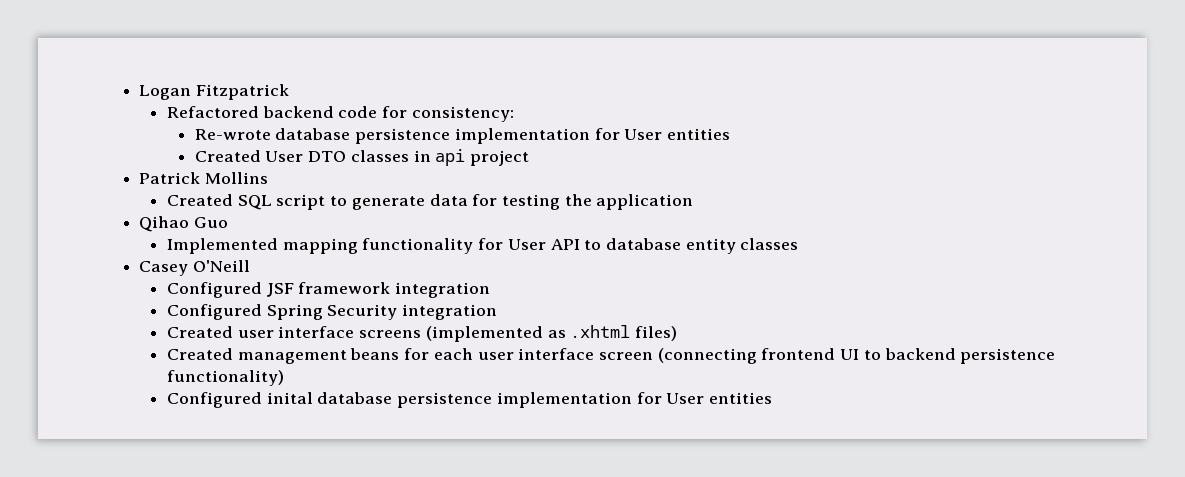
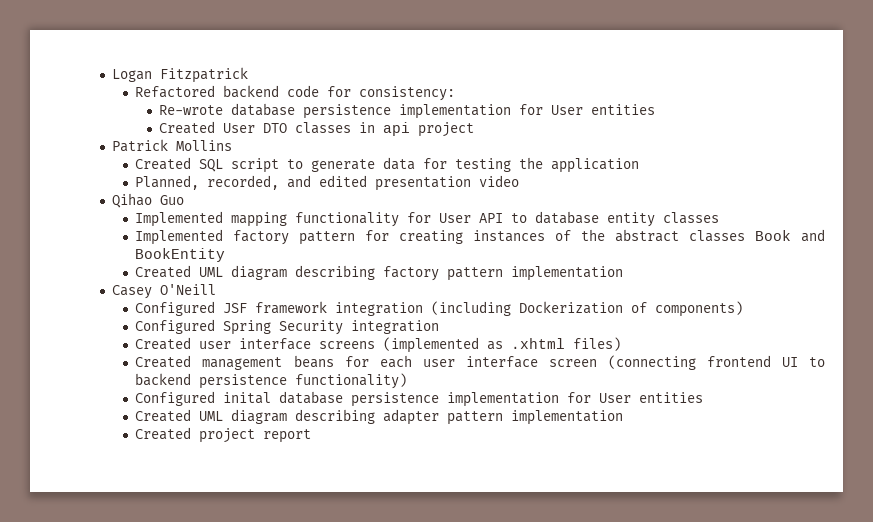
(694, 202) none -> [135,175,520,191] // Planned, recorded, and edited presentation video
(799, 244) none -> [135,229,826,245] [135,248,226,262] [135,265,624,281] // Implemented factory pattern for creating instances of the abstract classes Book and BookEntity // Created UML diagram describing factory pattern implementation
(491, 290) none -> [431,301,744,317] (including Dockerization of components)
(773, 398) none -> [135,409,624,425] [135,427,312,443] // Created UML diagram describing adapter pattern implementation // Created project report

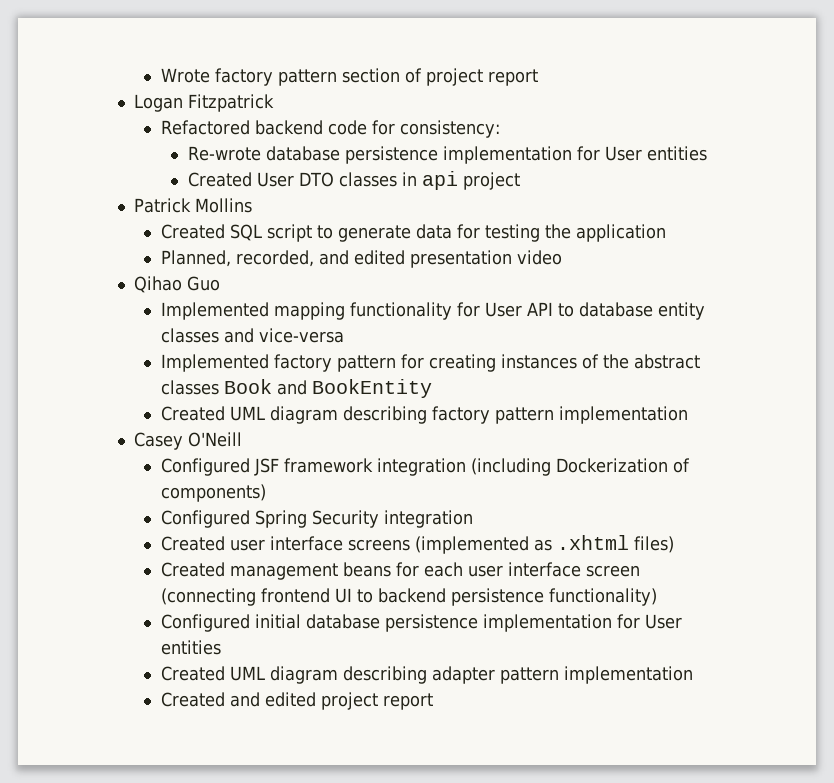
(111, 75) none -> [160,68,538,86] Wrote factory pattern section of project report //
(720, 218) none -> [223,328,344,343] and vice-versa
[223,392,272,404] inital -> [254,614,301,629] initial
(192, 433) none -> [229,692,316,707] and edited

